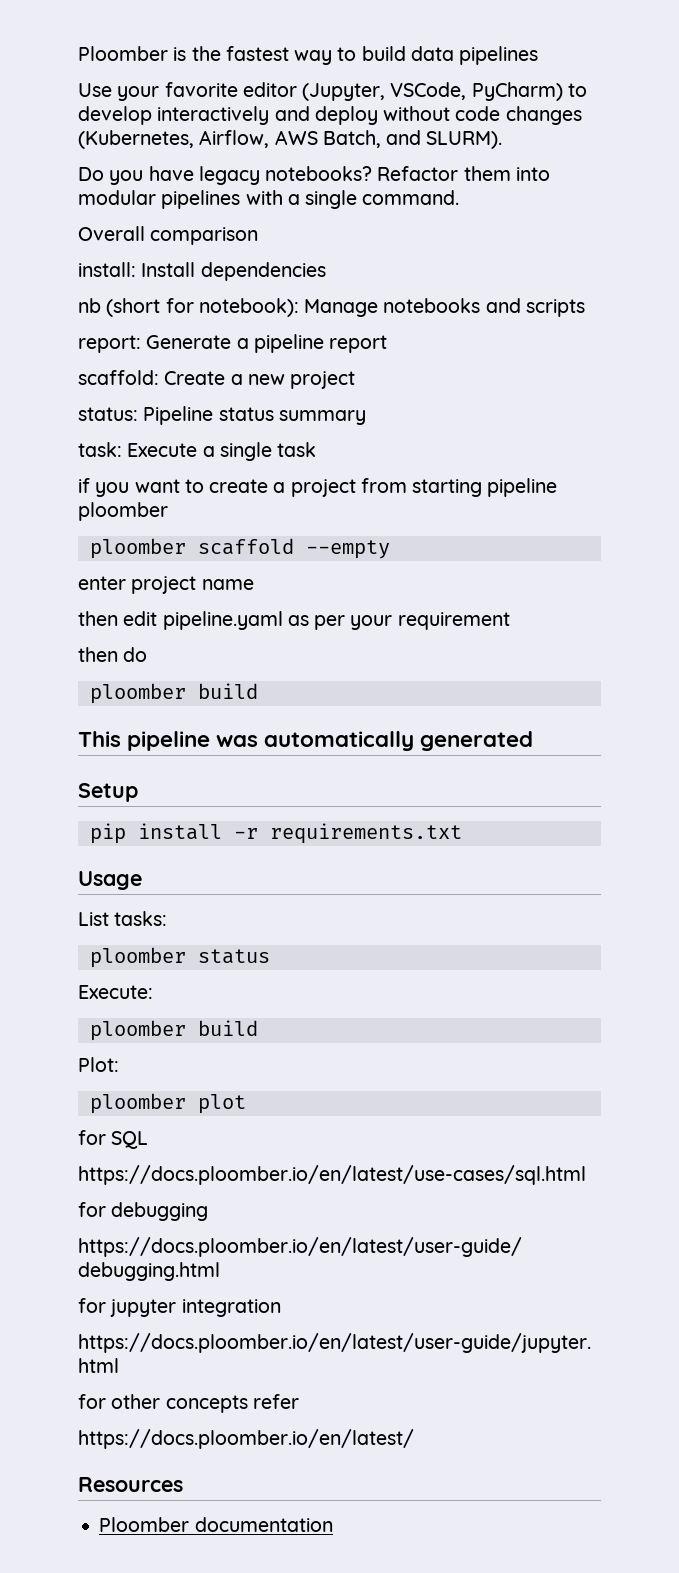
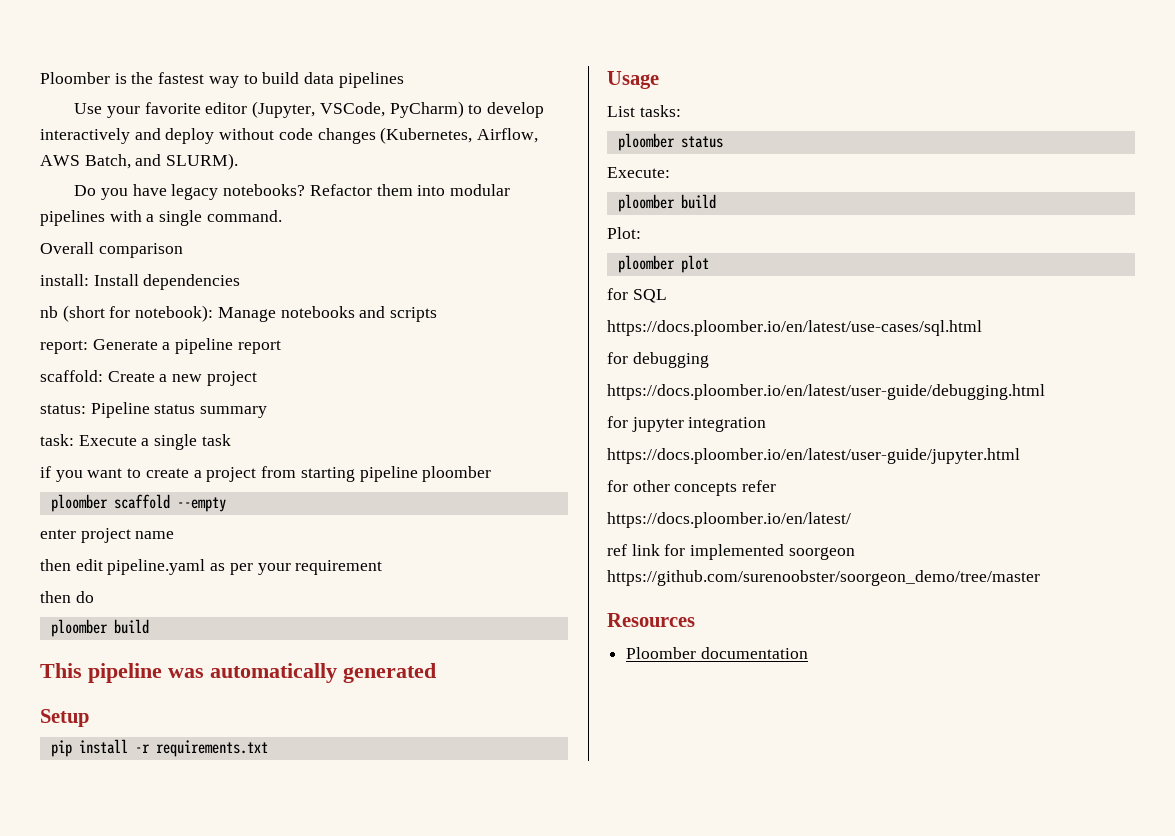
(414, 1439) none -> [607,544,855,560] [607,570,1040,586] // ref link for implemented soorgeon https://github.com/surenoobster/soorgeon_demo/tree/master

